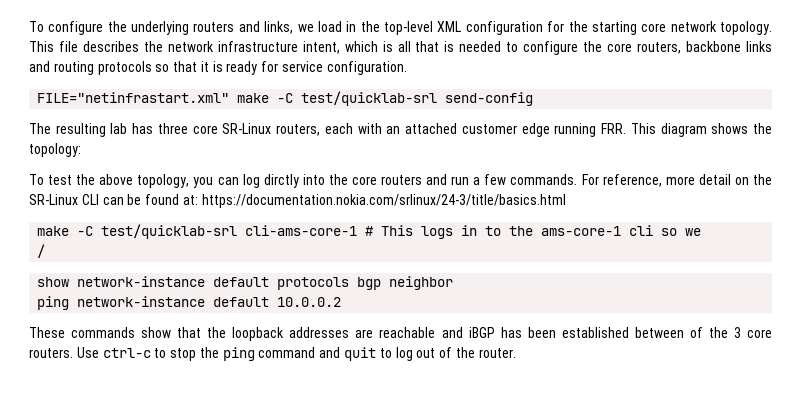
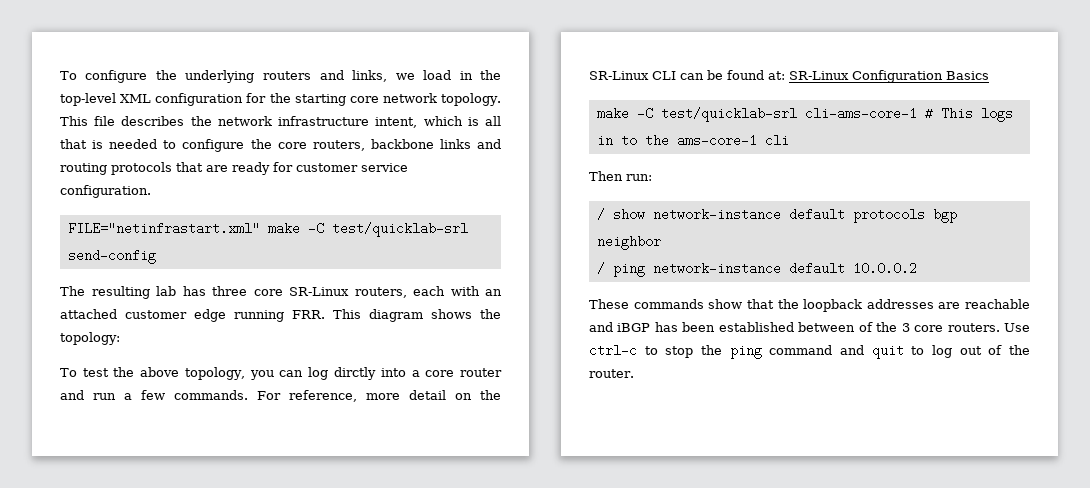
[155,61,223,72] so that it is -> [176,162,228,172] that are
(279, 66) none -> [296,163,358,172] customer
[328,174,423,185] the core routers -> [411,368,503,377] a core router
[201,194,566,208] https://documentation.nokia.com/srlinux/24-3/title/basics.html -> [789,70,989,83] SR-Linux Configuration Basics
[661,228,702,236] [37,244,46,258] so we // / // -> [589,171,652,181] [596,208,605,221] // Then run: // /
(454, 283) none -> [596,262,605,275] /

